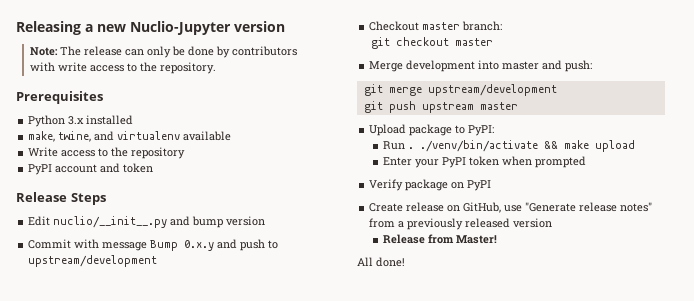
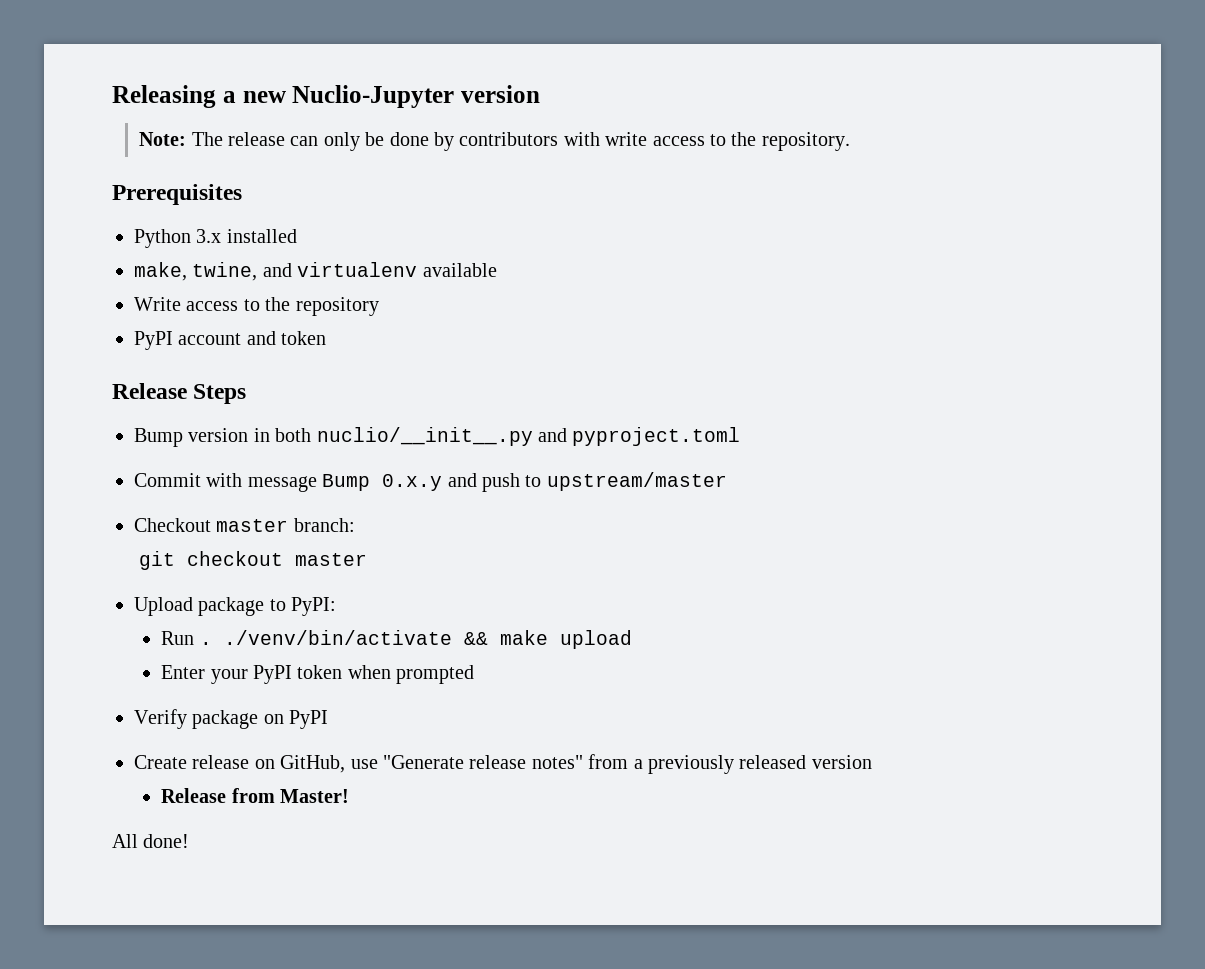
[28,216,266,228] Edit nuclio/__init__.py and bump version -> [134,427,741,447] Bump version in both nuclio/__init__.py and pyproject.toml
[28,255,158,267] upstream/development -> [546,472,727,491] upstream/master
[369,60,593,72] [363,84,557,96] [363,101,518,113] // Merge development into master and push: // git merge upstream/development // git push upstream master -> (368, 559) none

